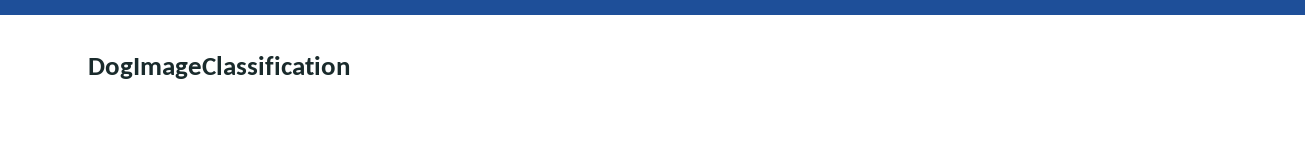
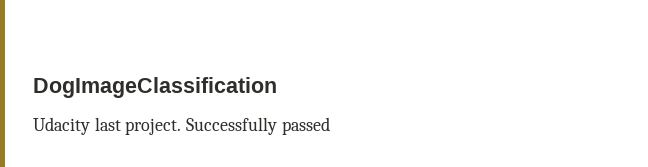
(350, 67) none -> [33,117,330,135] // Udacity last project. Successfully passed

